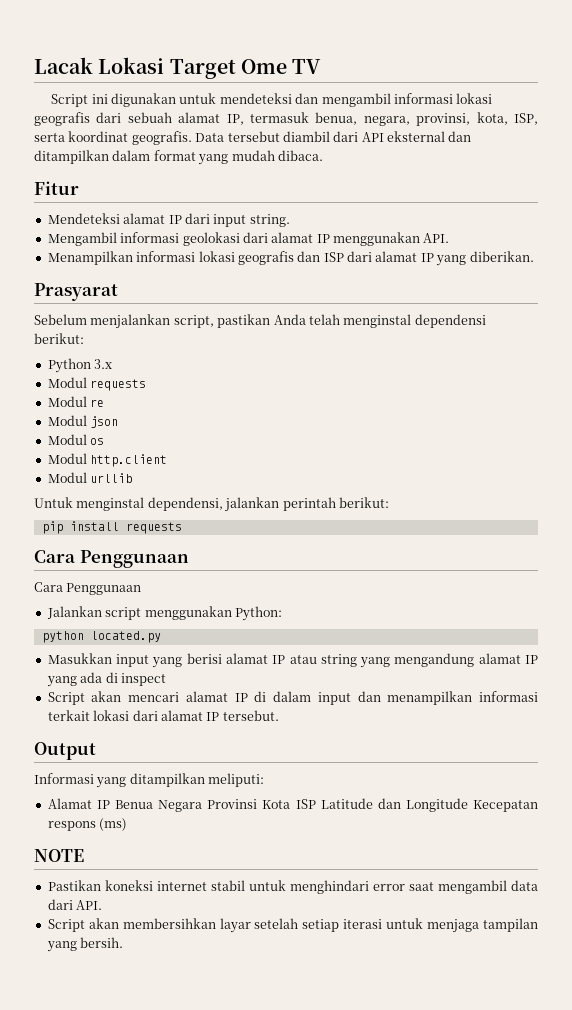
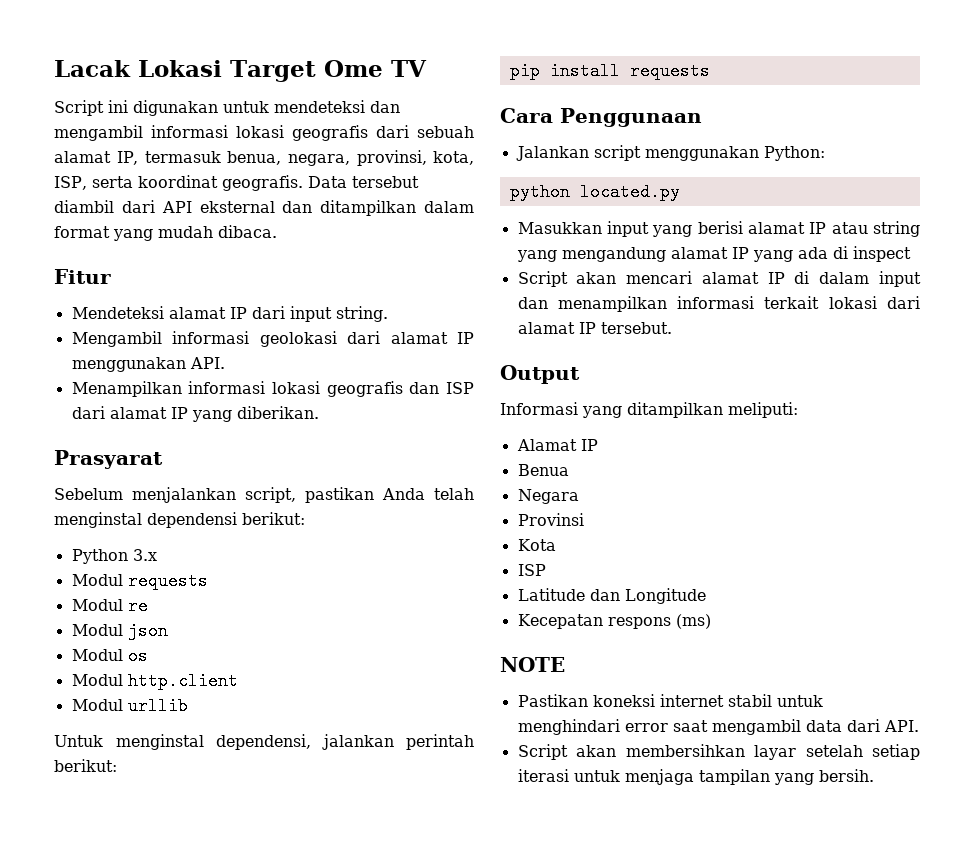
[34,582,142,595] // Cara Penggunaan -> (702, 117) none
(110, 804) none -> (598, 445) //
(153, 804) none -> (569, 470) //
(203, 806) none -> (579, 496) //
(258, 804) none -> (584, 519) //
[295,799,316,809] ISP -> [517,564,546,576] // ISP //
(468, 805) none -> (706, 596) //

